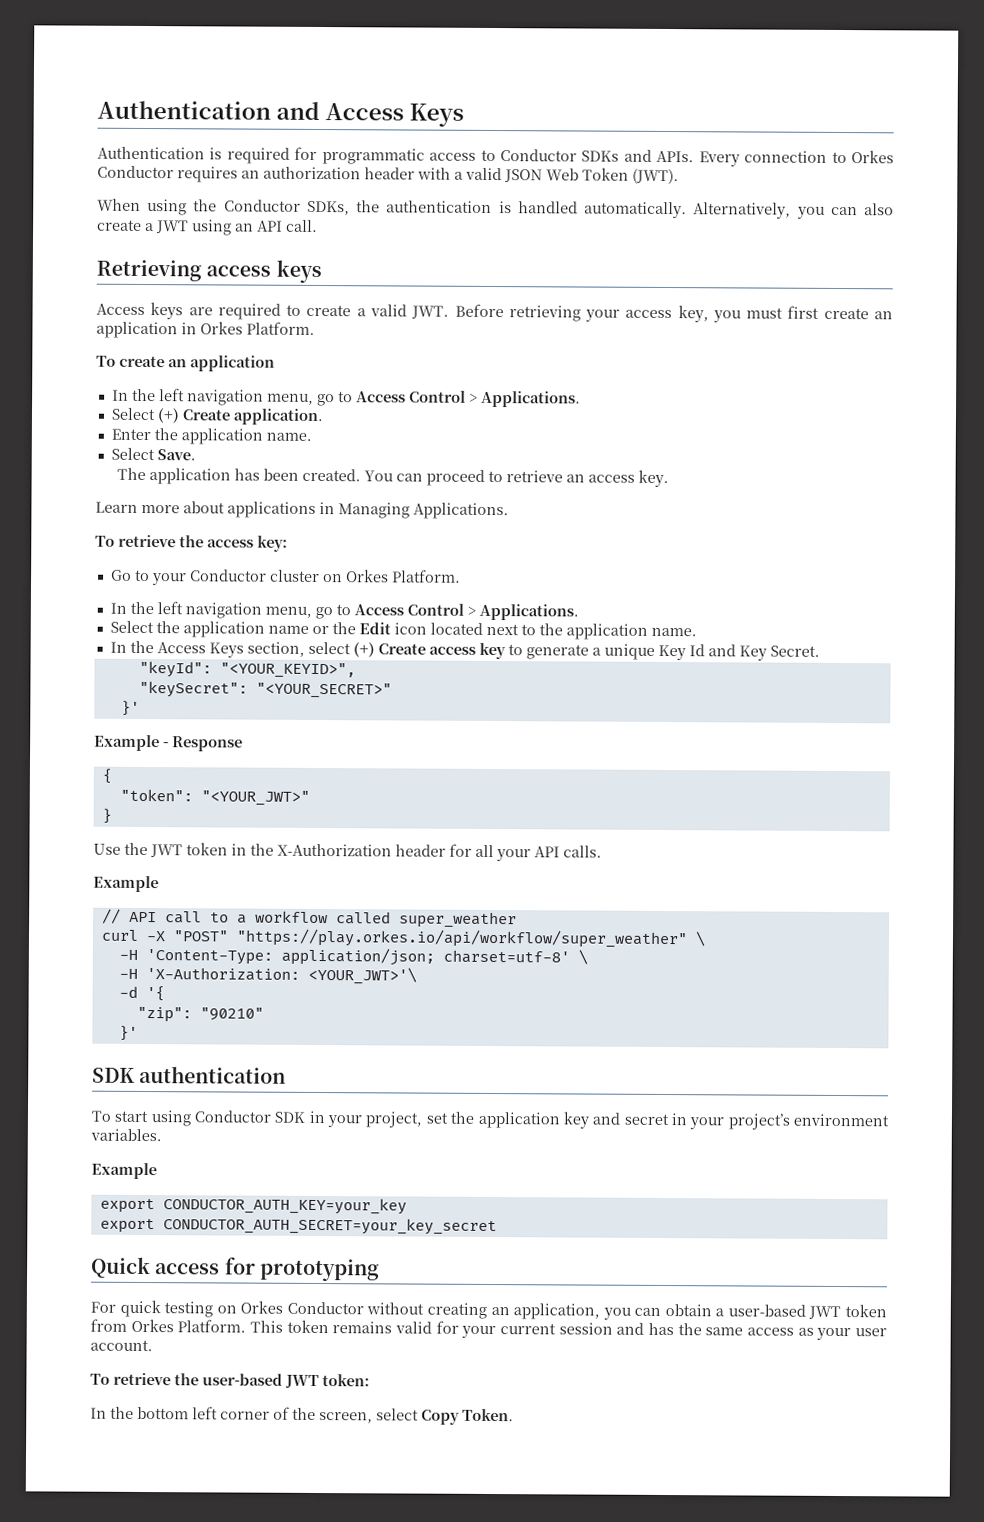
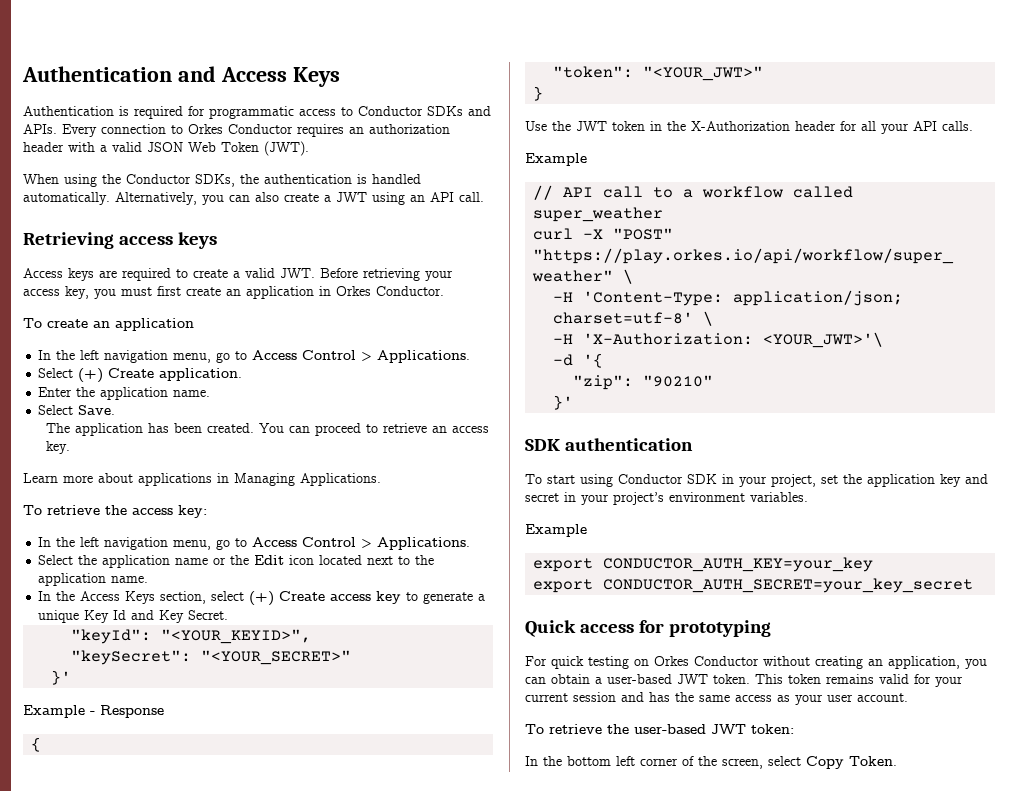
[246,321,315,335] Platform. -> [376,286,444,296] Conductor.
[110,569,461,586] // Go to your Conductor cluster on Orkes Platform. -> (207, 511) none
[845,1304,887,1318] [90,1318,247,1333] token from Orkes Platform. -> [713,674,750,684] token.

